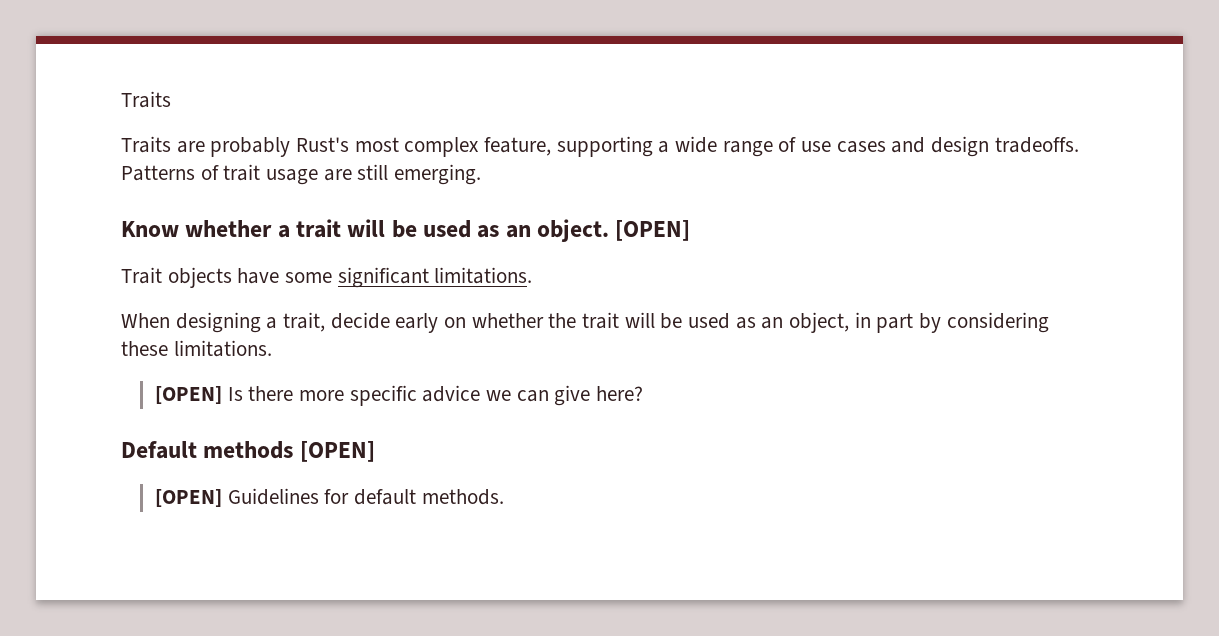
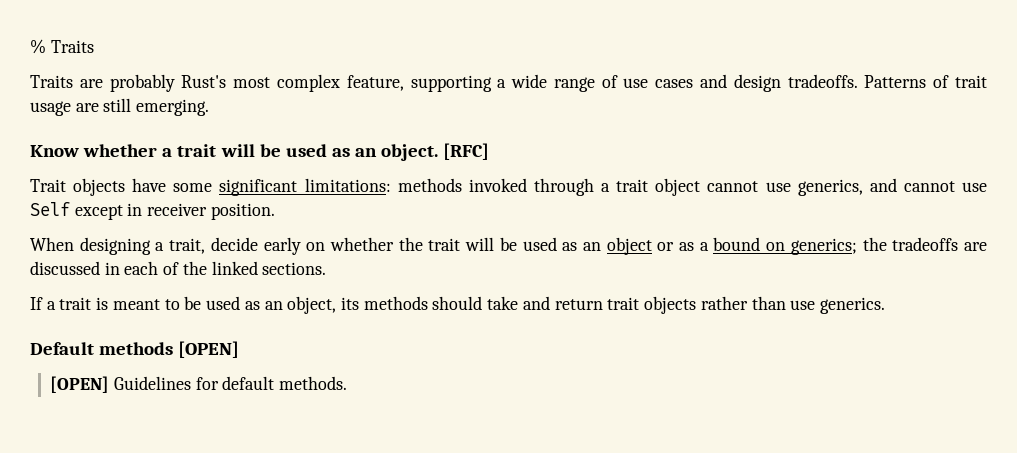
(121, 99) none -> [30,39,46,54] %
[615,220,691,241] [OPEN] -> [443,143,490,160] [RFC]
[434,267,533,284] limitations. -> [304,178,988,196] [30,202,275,220] limitations: methods invoked through a trait object cannot use generics, and cannot use Self except in receiver position.
[789,312,1049,333] [121,340,272,357] [154,385,644,406] object, in part by considering these limitations. // [OPEN] Is there more specific advice we can give here? -> [606,237,988,255] [30,261,327,275] [30,296,885,314] object or as a bound on generics; the tradeoffs are discussed in each of the linked sections. // If a trait is meant to be used as an object, its methods should take and return trait objects rather than use generics.

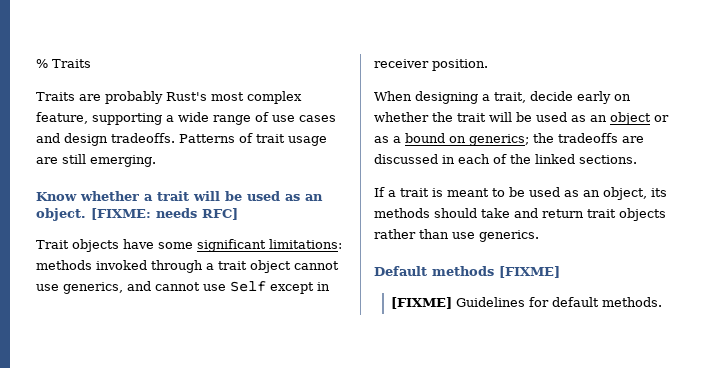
[443,143,490,160] [RFC] -> [91,208,238,220] [FIXME: needs RFC]
[178,341,240,358] [50,376,110,393] [OPEN] // [OPEN] -> [499,266,560,278] [390,297,452,309] [FIXME] // [FIXME]

